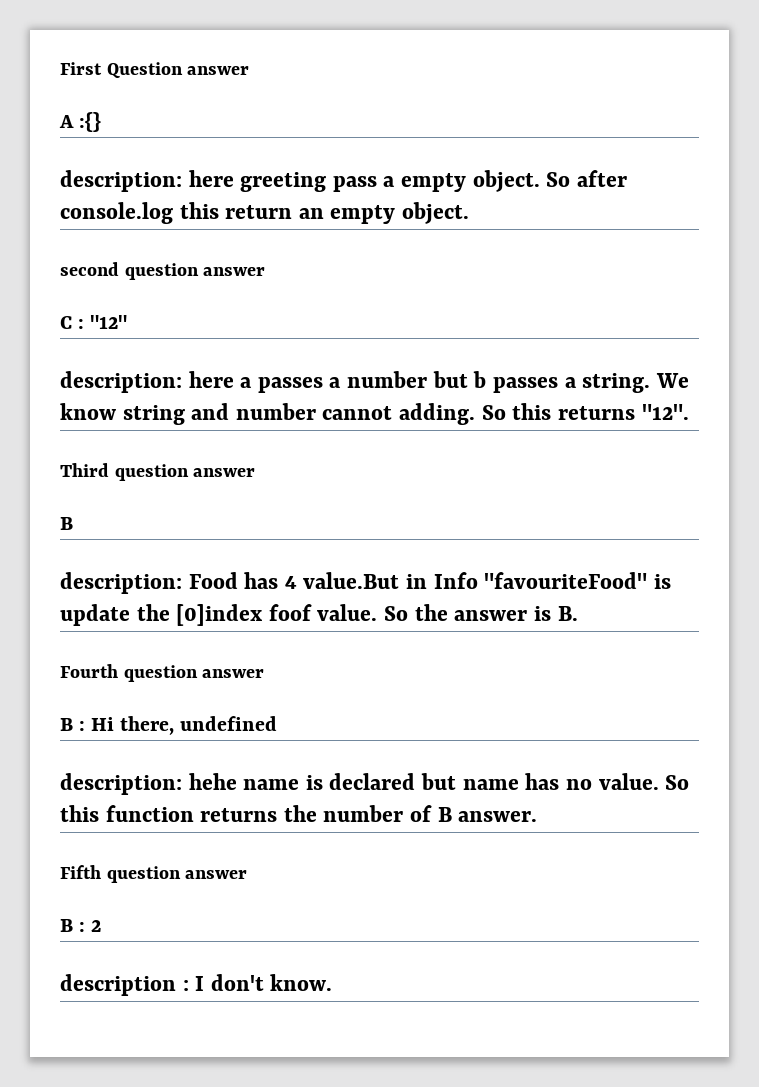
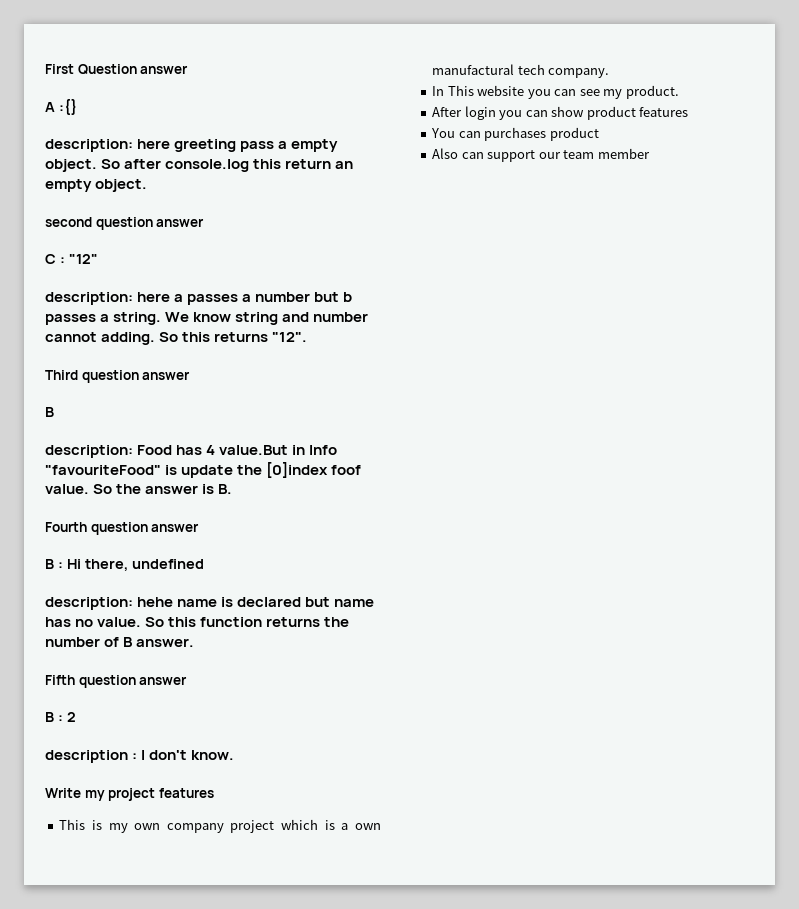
(333, 982) none -> [45,788,214,801] [59,819,381,833] [432,64,610,78] [432,85,679,99] [432,106,689,120] [431,127,599,141] [432,148,650,162] // Write my project features // This is my own company project which is a own manufactural tech company. // In This website you can see my product. // After login you can show product features // You can purchases product // Also can support our team member

